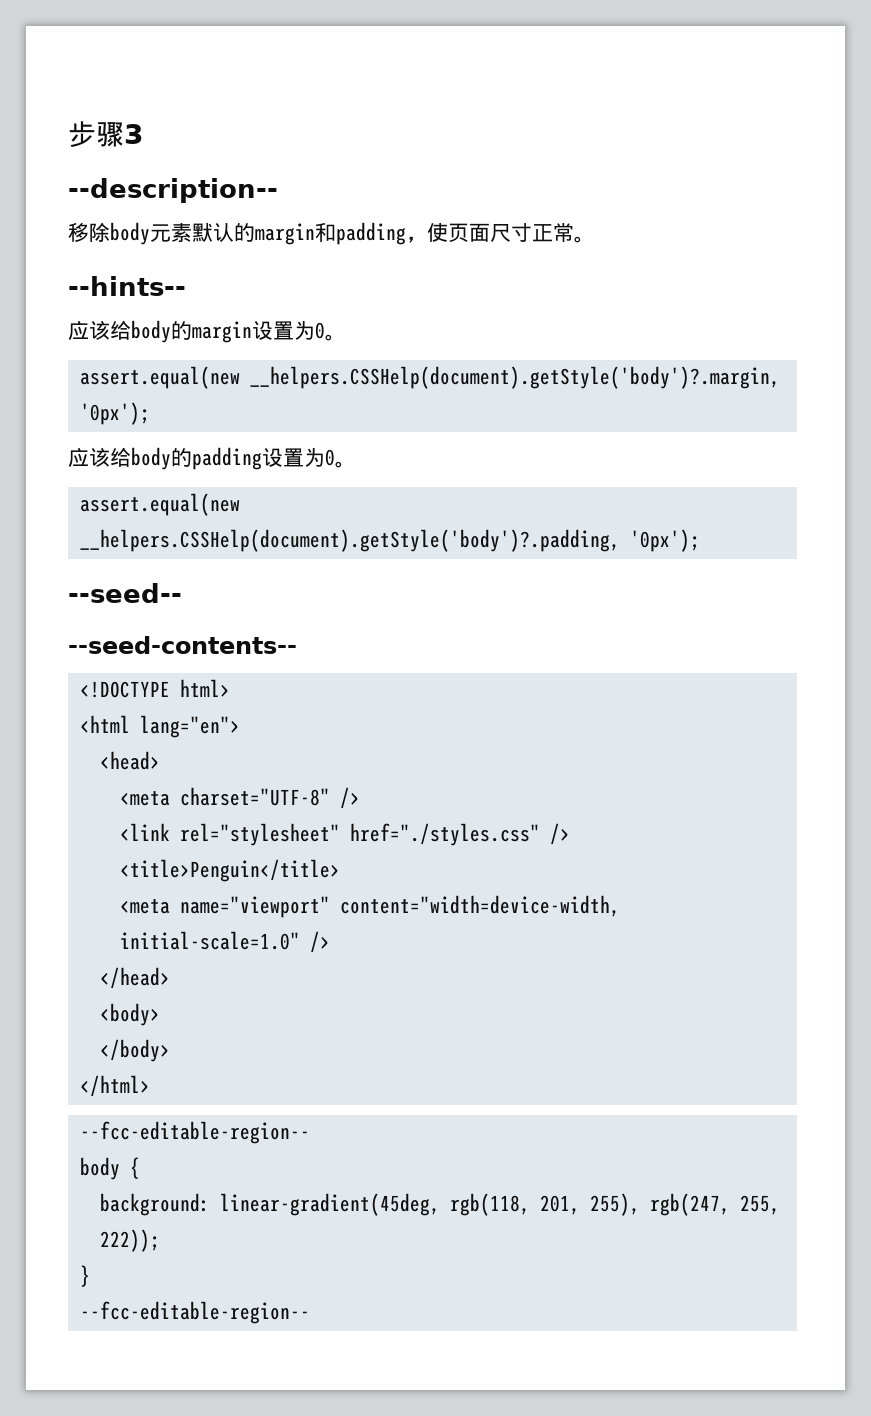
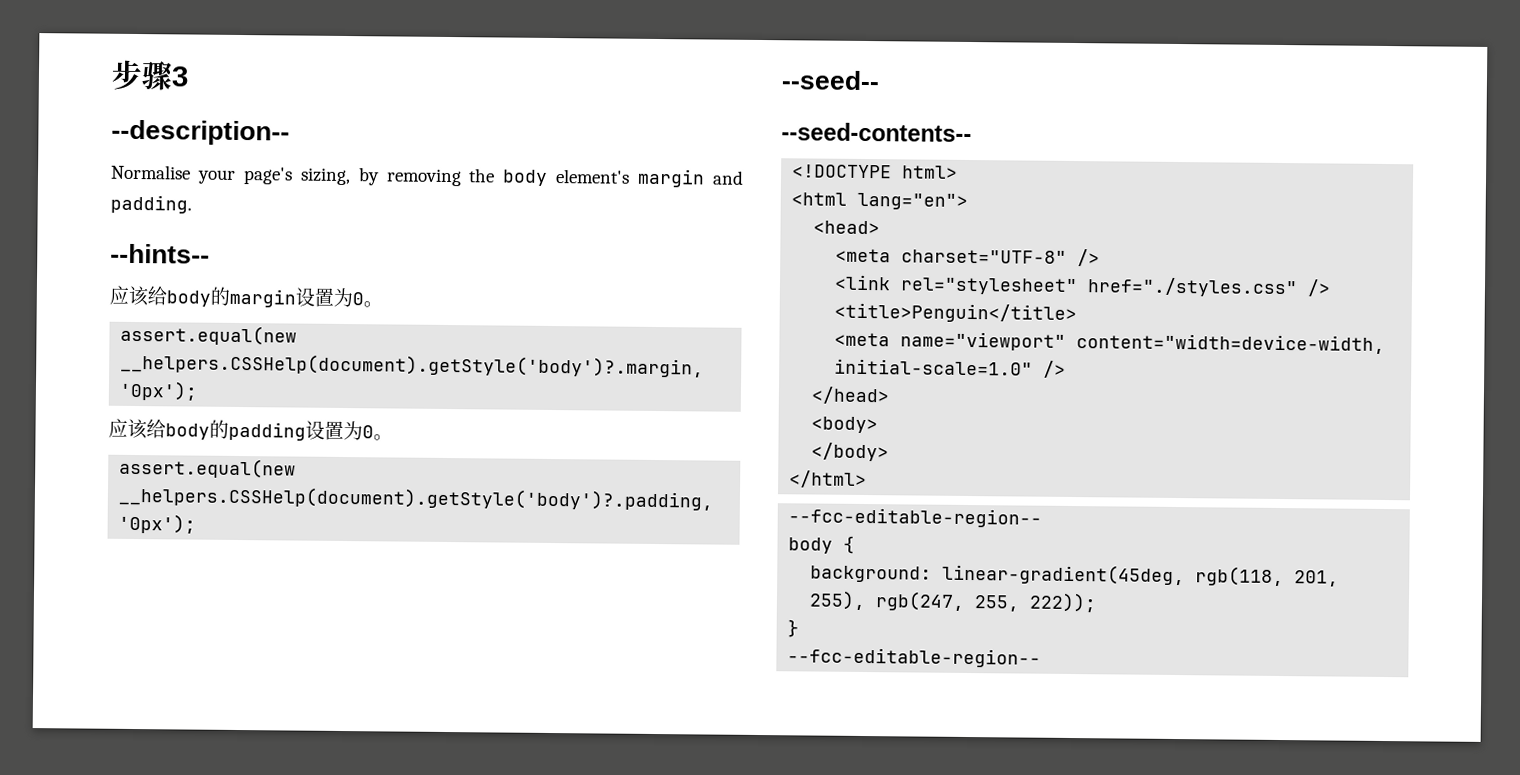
[68,222,595,245] 移除body元素默认的margin和padding，使页面尺寸正常。 -> [110,164,744,188] [110,194,192,214] Normalise your page's sizing, by removing the body element's margin and padding.

